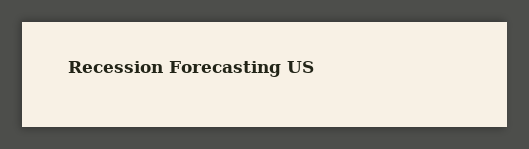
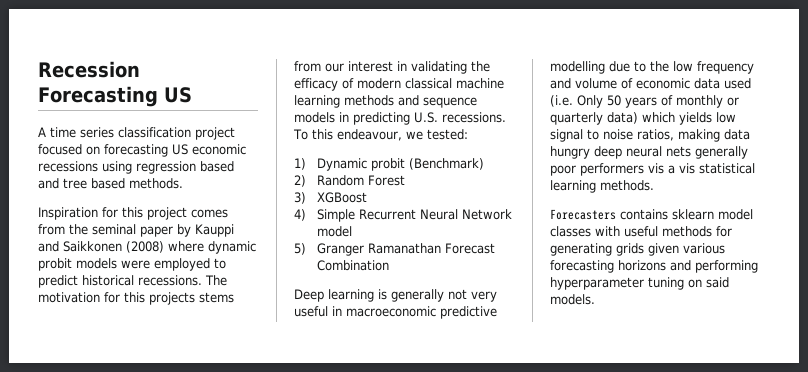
(314, 67) none -> [38,127,235,140] [38,144,246,157] [38,161,234,174] [38,178,183,189] [38,207,228,220] [38,224,234,237] [38,241,256,254] [38,258,226,271] [38,275,227,288] [38,292,234,305] [294,61,490,74] [294,78,504,91] [294,95,477,108] [294,112,506,125] [293,129,468,141] [294,158,484,171] [294,175,405,187] [294,192,367,204] [294,209,512,222] [316,226,352,237] [294,243,495,256] [316,260,389,271] [294,289,497,302] [294,306,497,319] [550,61,754,74] [550,78,751,89] [550,95,739,108] [550,112,736,125] [550,129,750,142] [550,146,748,159] [550,163,755,176] [550,180,654,193] [550,209,753,220] [550,226,732,237] [550,243,725,256] [550,260,758,273] [550,277,729,290] [550,294,595,305] // A time series classification project focused on forecasting US economic recessions using regression based and tree based methods. // Inspiration for this project comes from the seminal paper by Kauppi and Saikkonen (2008) where dynamic probit models were employed to predict historical recessions. The motivation for this projects stems from our interest in validating the efficacy of modern classical machine learning methods and sequence models in predicting U.S. recessions. To this endeavour, we tested: // 1) Dynamic probit (Benchmark) // 2) Random Forest // 3) XGBoost // 4) Simple Recurrent Neural Network model // 5) Granger Ramanathan Forecast Combination // Deep learning is generally not very useful in macroeconomic predictive modelling due to the low frequency and volume of economic data used (i.e. Only 50 years of monthly or quarterly data) which yields low signal to noise ratios, making data hungry deep neural nets generally poor performers vis a vis statistical learning methods. // Forecasters contains sklearn model classes with useful methods for generating grids given various forecasting horizons and performing hyperparameter tuning on said models.

